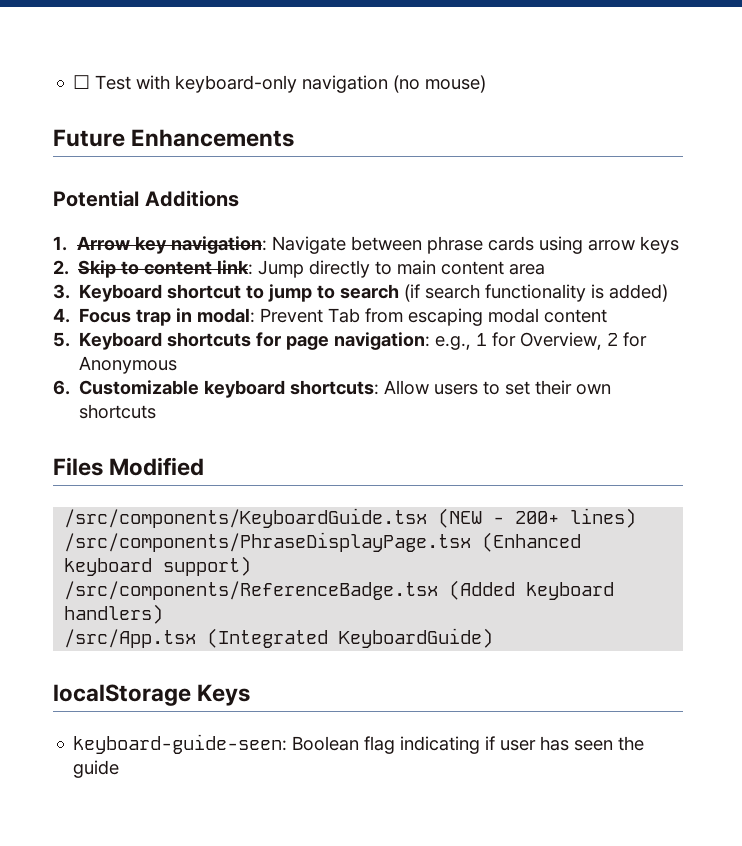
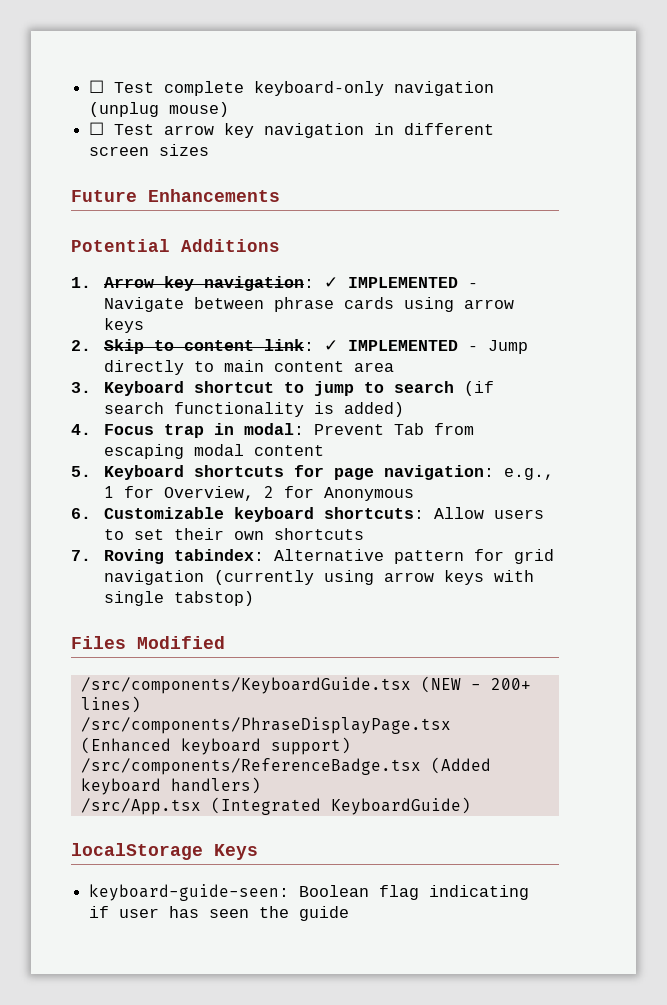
[73,75,171,90] ☐ Test with -> [89,80,245,96] ☐ Test complete
[393,75,421,93] (no -> [89,102,160,117] (unplug
(487, 84) none -> [89,122,495,138] [89,144,210,156] // ☐ Test arrow key navigation in different screen sizes
(268, 245) none -> [323,277,478,288] ✓ IMPLEMENTED -
(254, 267) none -> [323,340,478,351] ✓ IMPLEMENTED -
(157, 411) none -> [71,549,554,564] [103,570,534,585] [103,591,254,606] // 7. Roving tabindex: Alternative pattern for grid navigation (currently using arrow keys with single tabstop)

